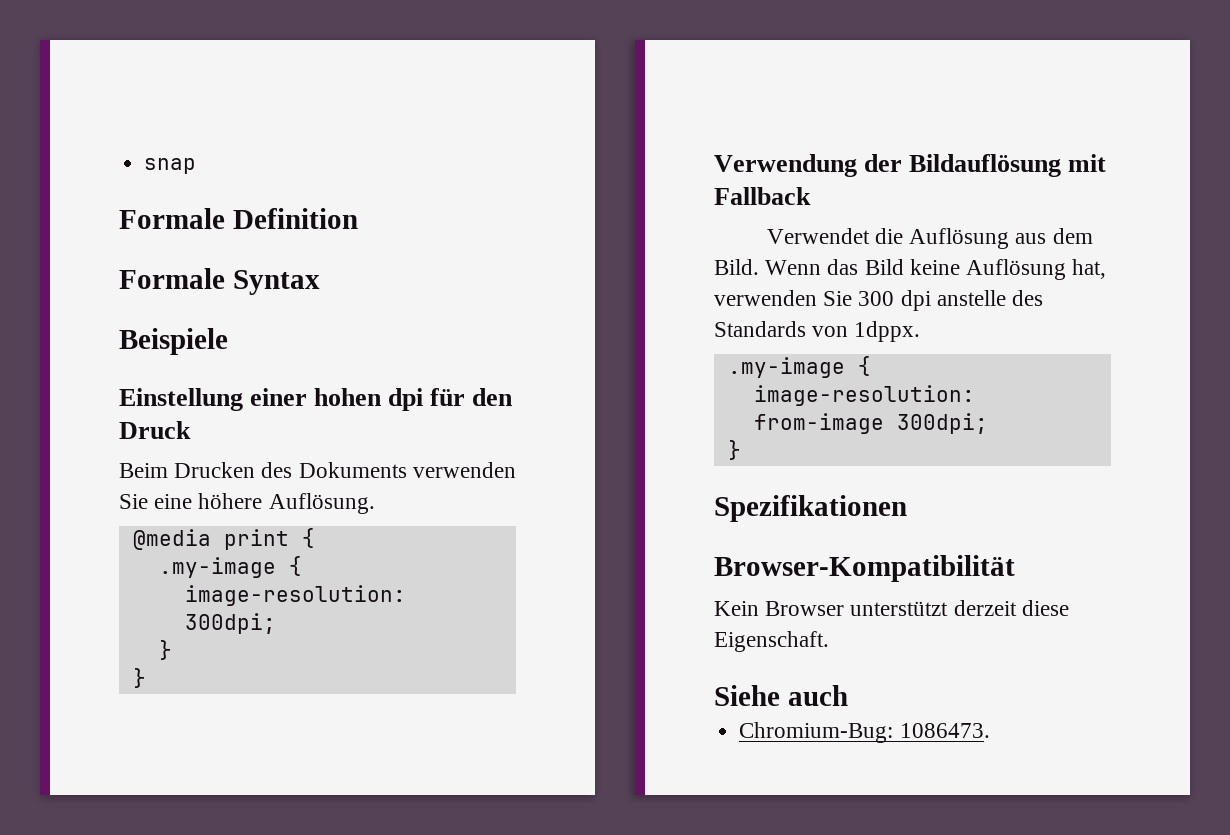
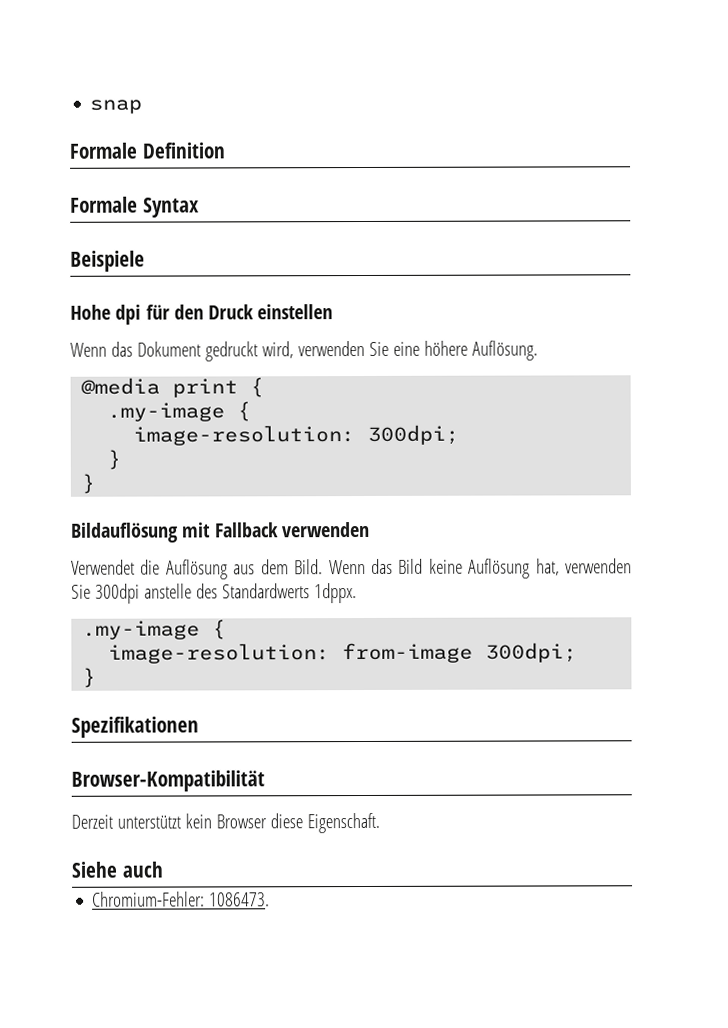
[119,388,383,411] Einstellung einer hohen -> [70,304,111,320] Hohe
[119,462,407,478] // Beim Drucken des Dokuments -> [257,304,334,320] [70,341,294,362] einstellen // Wenn das Dokument gedruckt wird,
[714,154,903,177] Verwendung der -> (96, 483) none
(811, 196) none -> [281,521,370,538] verwenden
[858,290,1044,311] [714,321,849,337] 300 dpi anstelle des Standards von -> [94,583,310,604] 300dpi anstelle des Standardwerts
[714,600,1017,616] Kein Browser unterstützt derzeit -> [71,813,267,829] Derzeit unterstützt kein Browser
[739,722,894,743] Chromium-Bug: -> [92,891,206,907] Chromium-Fehler:

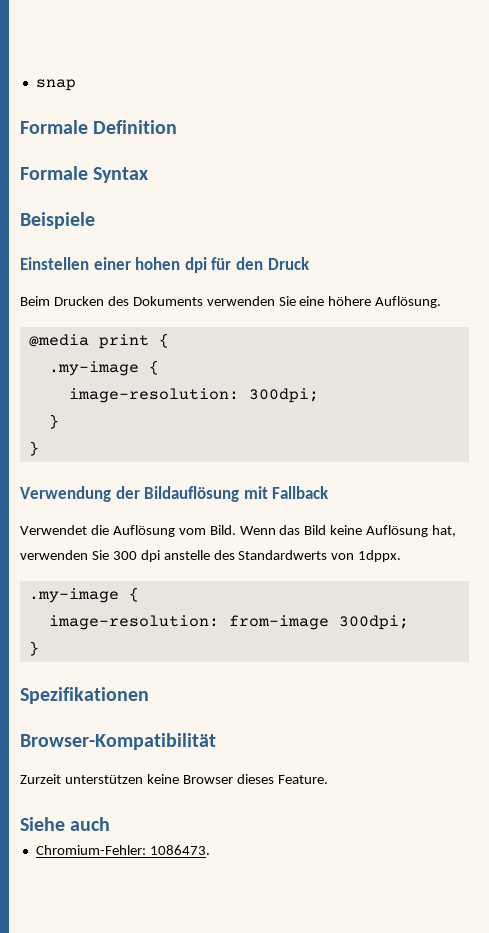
[70,304,111,320] Hohe -> [20,257,181,270] Einstellen einer hohen
[257,304,334,320] [70,341,294,362] einstellen // Wenn das Dokument gedruckt wird, -> [20,296,203,306] // Beim Drucken des Dokuments
(96, 483) none -> [20,486,140,502] Verwendung der
[281,521,370,538] verwenden -> (330, 492) none
[233,559,289,575] aus dem -> [178,528,206,535] vom
[94,583,140,604] 300dpi -> [112,550,160,562] 300 dpi
(310, 591) none -> [331,553,355,560] von
[71,812,380,834] Derzeit unterstützt kein Browser diese Eigenschaft. -> [20,774,328,784] Zurzeit unterstützen keine Browser dieses Feature.

